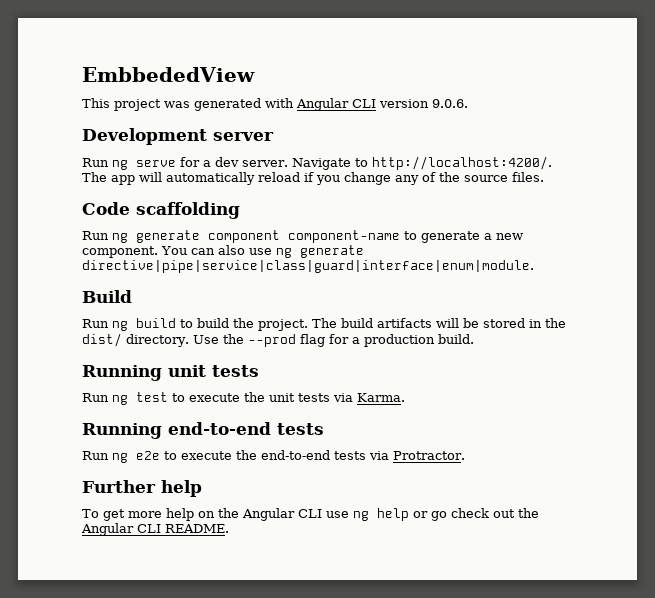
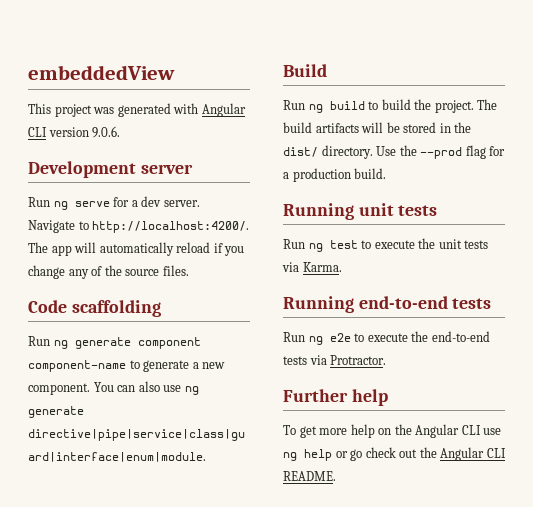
[82,67,255,82] EmbbededView -> [28,65,175,80] embeddedView

